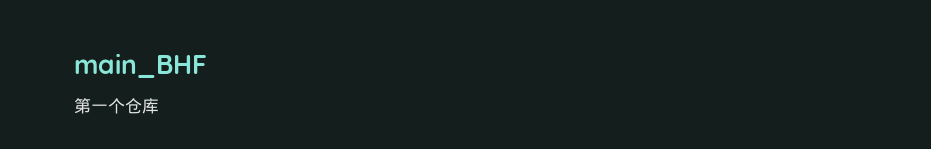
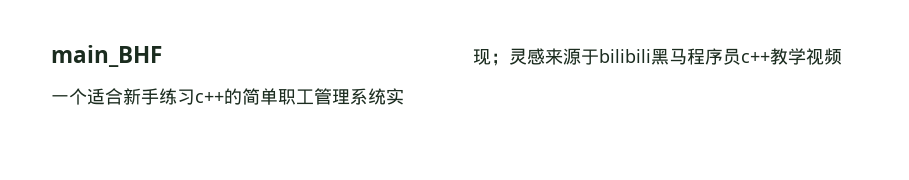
[74,98,159,114] 第一个仓库 -> [51,88,404,105] [473,48,842,66] 一个适合新手练习c++的简单职工管理系统实现；灵感来源于bilibili黑马程序员c++教学视频

